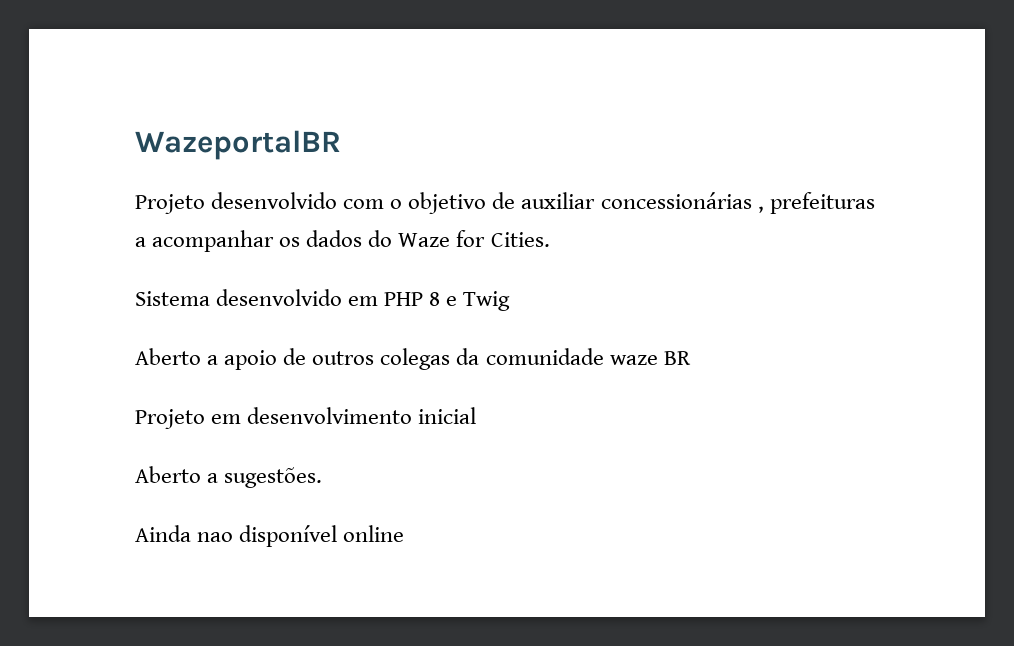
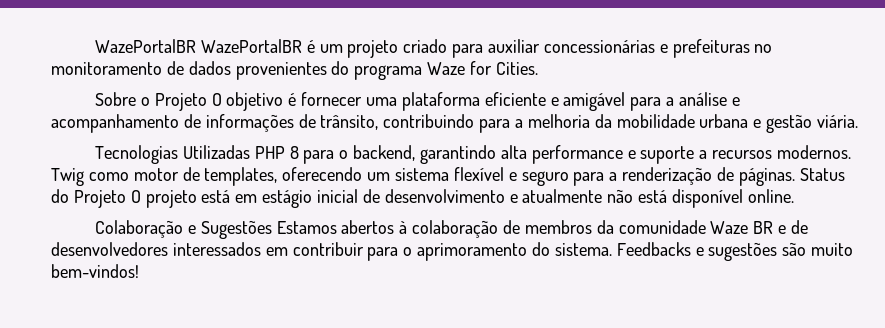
[135,130,341,160] [135,192,875,214] [135,230,550,252] [135,289,511,311] [135,348,451,370] WazeportalBR // Projeto desenvolvido com o objetivo de auxiliar concessionárias , prefeituras a acompanhar os dados do Waze for Cities. // Sistema desenvolvido em PHP 8 e Twig // Aberto a apoio de outros colegas -> [95,39,773,58] [51,61,538,80] [95,92,740,111] [51,114,859,133] [95,145,852,164] [51,167,845,186] [51,189,794,208] [95,220,592,239] WazePortalBR WazePortalBR é um projeto criado para auxiliar concessionárias e prefeituras no monitoramento de dados provenientes do programa Waze for Cities. // Sobre o Projeto O objetivo é fornecer uma plataforma eficiente e amigável para a análise e acompanhamento de informações de trânsito, contribuindo para a melhoria da mobilidade urbana e gestão viária. // Tecnologias Utilizadas PHP 8 para o backend, garantindo alta performance e suporte a recursos modernos. Twig como motor de templates, oferecendo um sistema flexível e seguro para a renderização de páginas. Status do Projeto O projeto está em estágio inicial de desenvolvimento e atualmente não está disponível online. // Colaboração e Sugestões Estamos abertos à colaboração de membros
[609,355,658,365] waze -> [710,221,749,234] Waze
[135,407,477,429] [135,466,323,488] [135,525,405,547] // Projeto em desenvolvimento inicial // Aberto a sugestões. // Ainda nao disponível online -> [778,220,809,234] [51,242,854,261] [51,264,139,278] e de desenvolvedores interessados em contribuir para o aprimoramento do sistema. Feedbacks e sugestões são muito bem-vindos!

